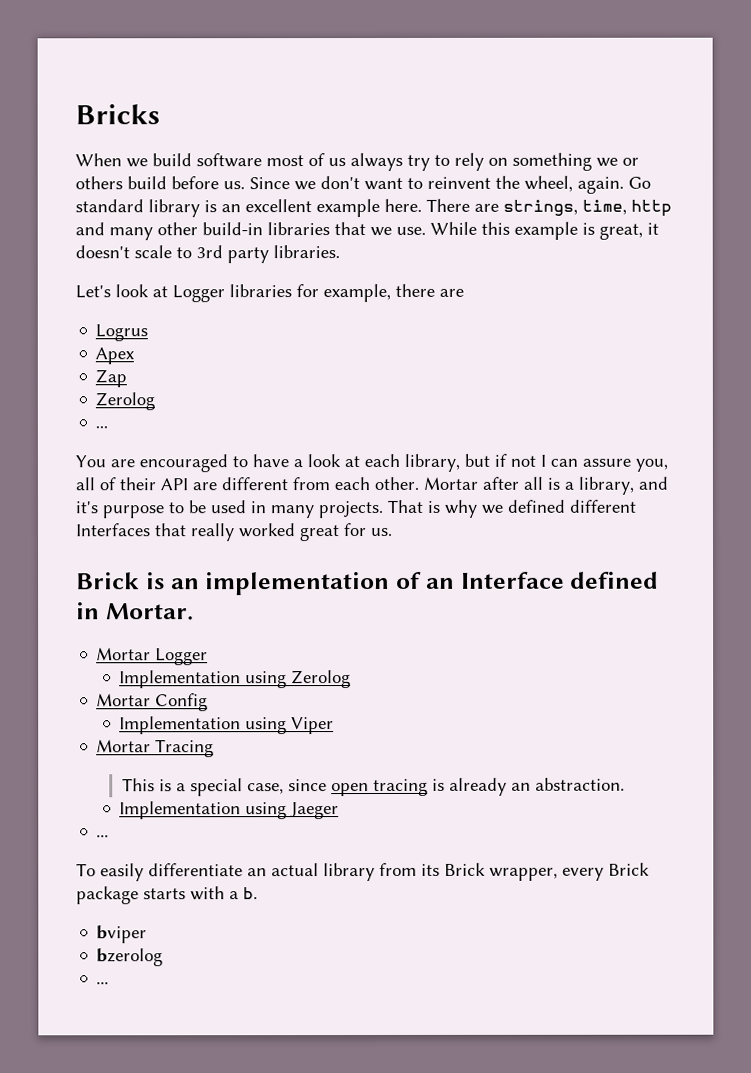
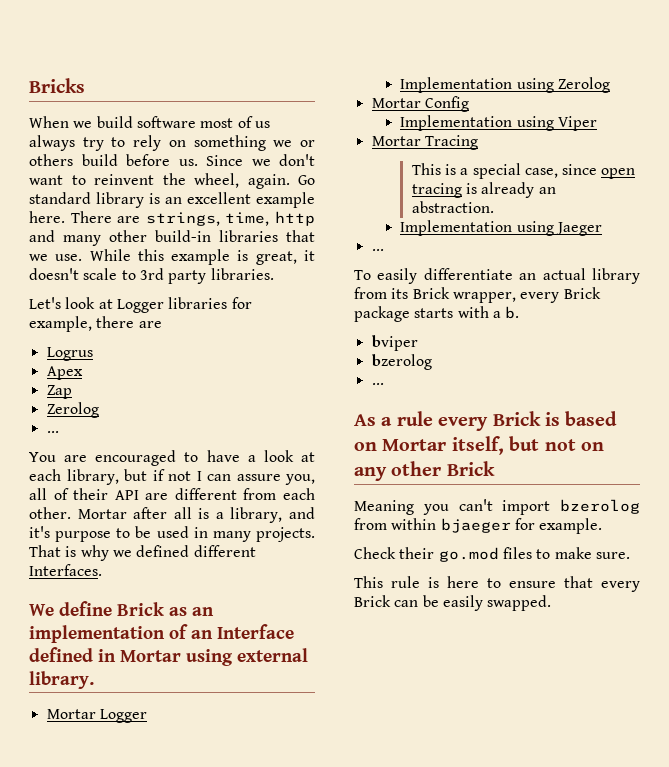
[75,523,392,542] [76,572,165,590] Interfaces that really worked great for us. // Brick is -> [29,564,102,576] [29,601,187,616] Interfaces. // We define Brick as
[105,603,194,621] Mortar. -> [120,648,308,666] [29,671,94,689] Mortar using external library.
(110, 983) none -> [354,411,618,431] [354,436,604,455] [354,461,495,481] [354,499,640,515] [354,518,603,534] [354,547,630,562] [354,576,640,592] [354,595,552,611] // As a rule every Brick is based on Mortar itself, but not on any other Brick // Meaning you can't import bzerolog from within bjaeger for example. // Check their go.mod files to make sure. // This rule is here to ensure that every Brick can be easily swapped.

